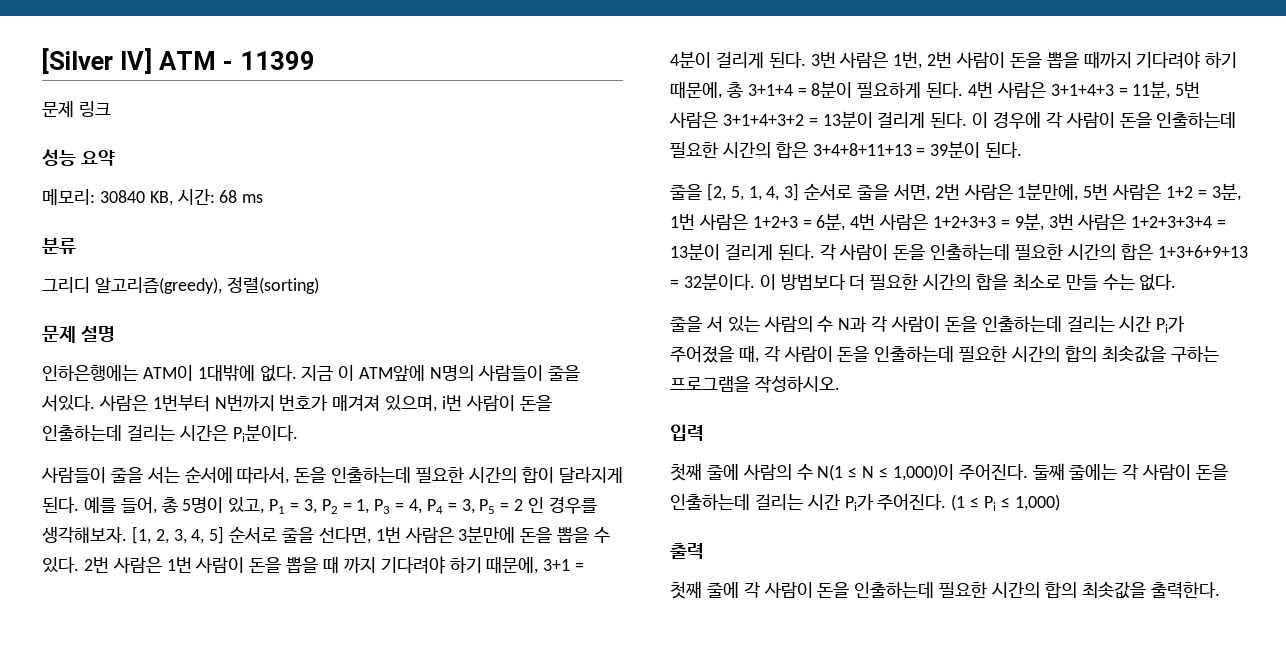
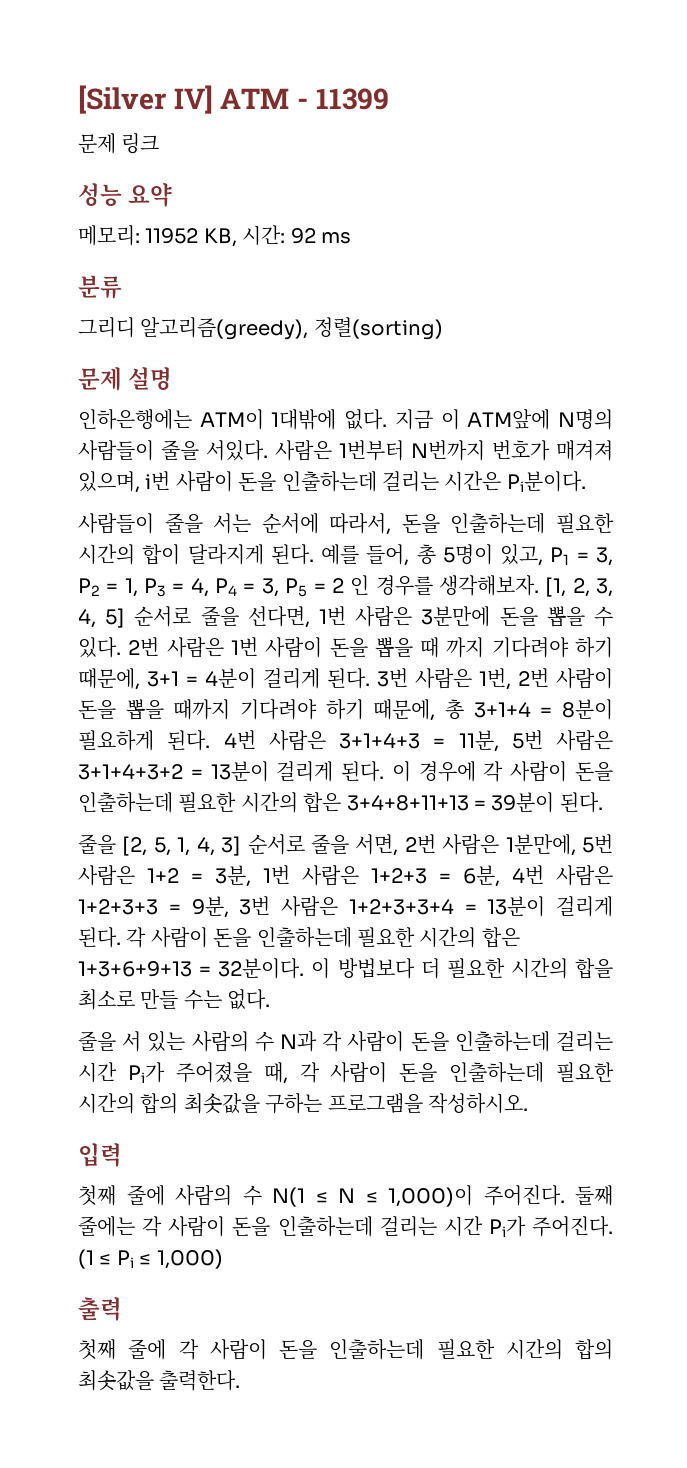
[99,190,145,203] 30840 -> [145,228,199,244] 11952
[219,190,238,203] 68 -> [290,228,316,244] 92

